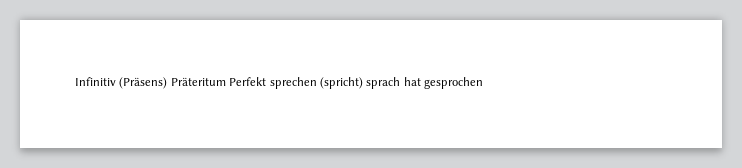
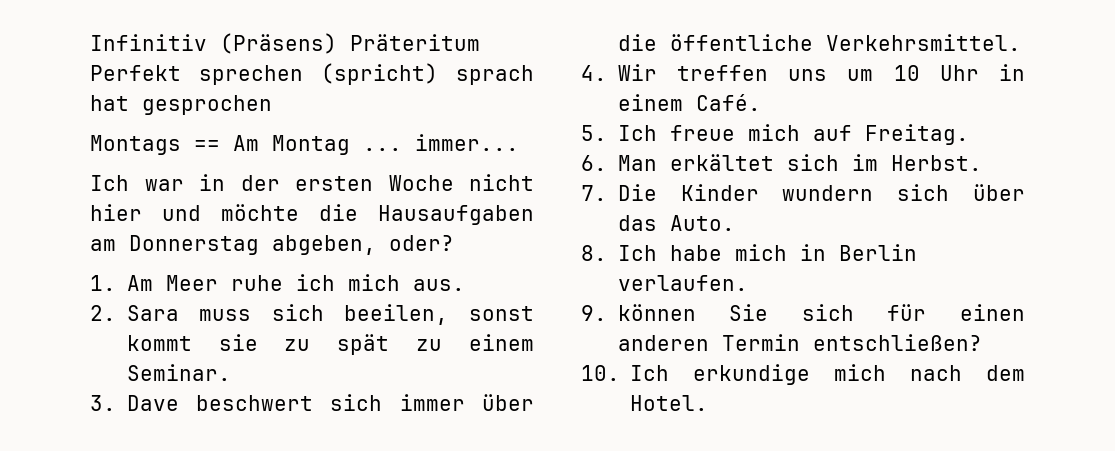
(483, 83) none -> [90,134,519,155] [90,174,534,191] [90,204,534,225] [90,235,454,255] [90,274,465,291] [90,304,534,325] [126,334,534,355] [126,364,231,381] [90,394,534,411] [617,34,1021,51] [581,64,1025,81] [617,94,761,111] [581,124,969,145] [581,154,982,171] [581,184,1025,201] [617,215,735,231] [581,244,917,261] [617,275,748,291] [581,304,1025,321] [617,334,982,351] [581,364,1025,385] [630,395,709,411] // Montags == Am Montag ... immer... // Ich war in der ersten Woche nicht hier und möchte die Hausaufgaben am Donnerstag abgeben, oder? // 1. Am Meer ruhe ich mich aus. // 2. Sara muss sich beeilen, sonst kommt sie zu spät zu einem Seminar. // 3. Dave beschwert sich immer über die öffentliche Verkehrsmittel. // 4. Wir treffen uns um 10 Uhr in einem Café. // 5. Ich freue mich auf Freitag. // 6. Man erkältet sich im Herbst. // 7. Die Kinder wundern sich über das Auto. // 8. Ich habe mich in Berlin verlaufen. // 9. können Sie sich für einen anderen Termin entschließen? // 10. Ich erkundige mich nach dem Hotel.

